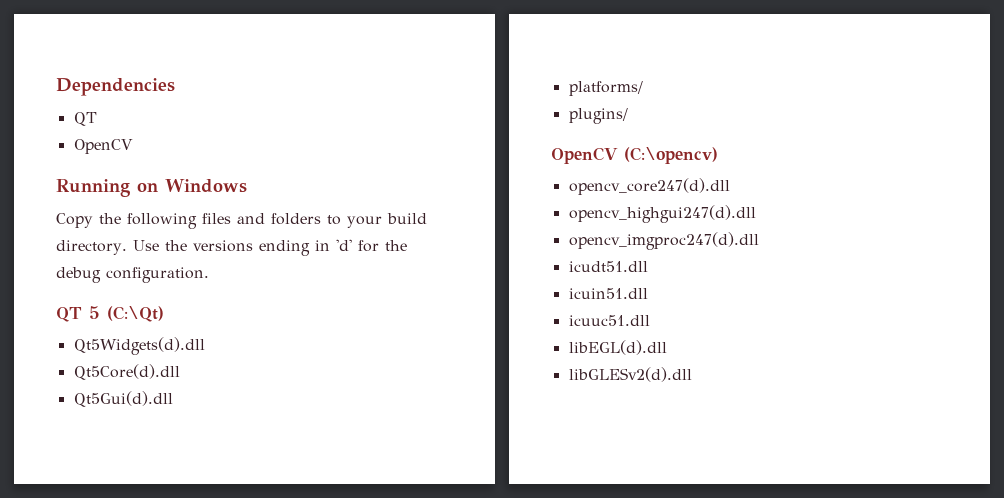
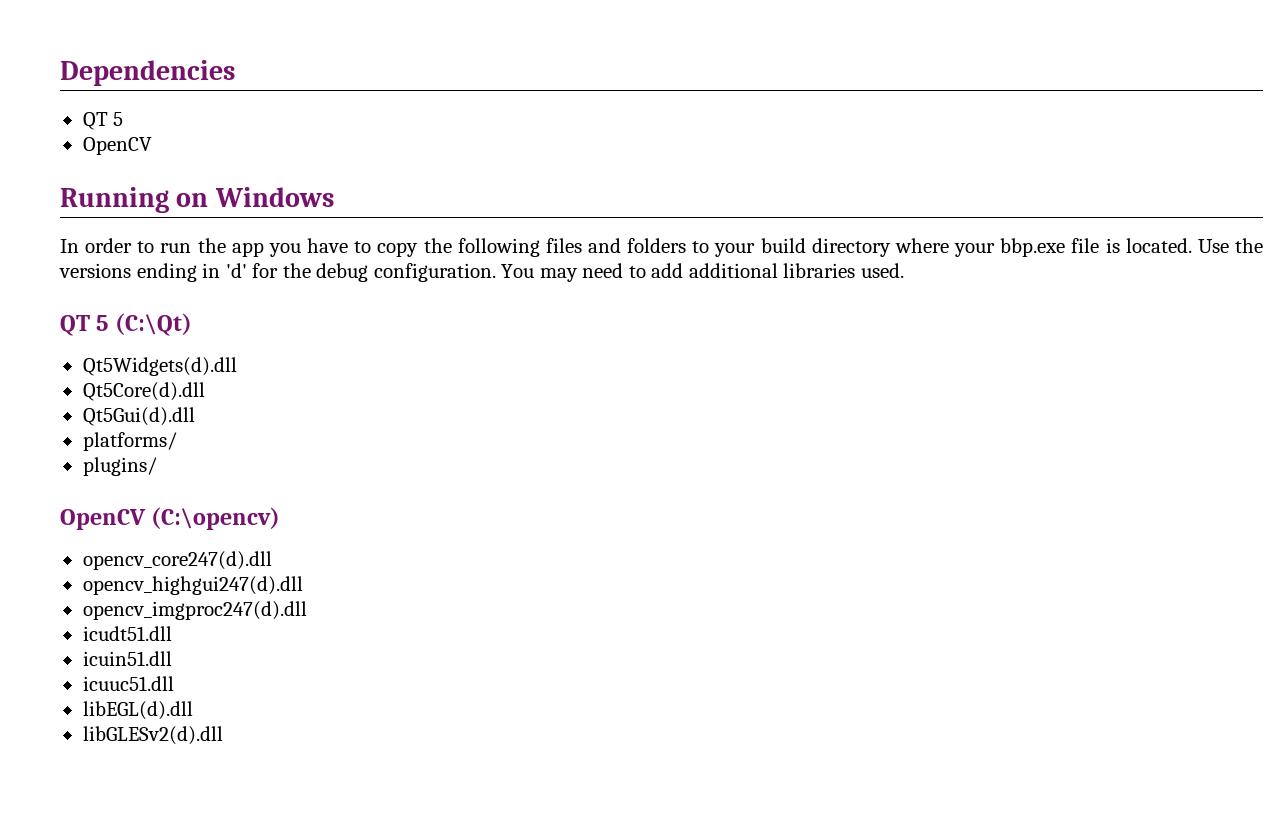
(97, 119) none -> [113,112,124,126] 5
[56,213,93,228] Copy -> [60,238,419,257] In order to run the app you have to copy
[56,240,127,255] directory. -> [811,238,1192,257] directory where your bbp.exe file is located.
(209, 275) none -> [501,263,905,282] You may need to add additional libraries used.

